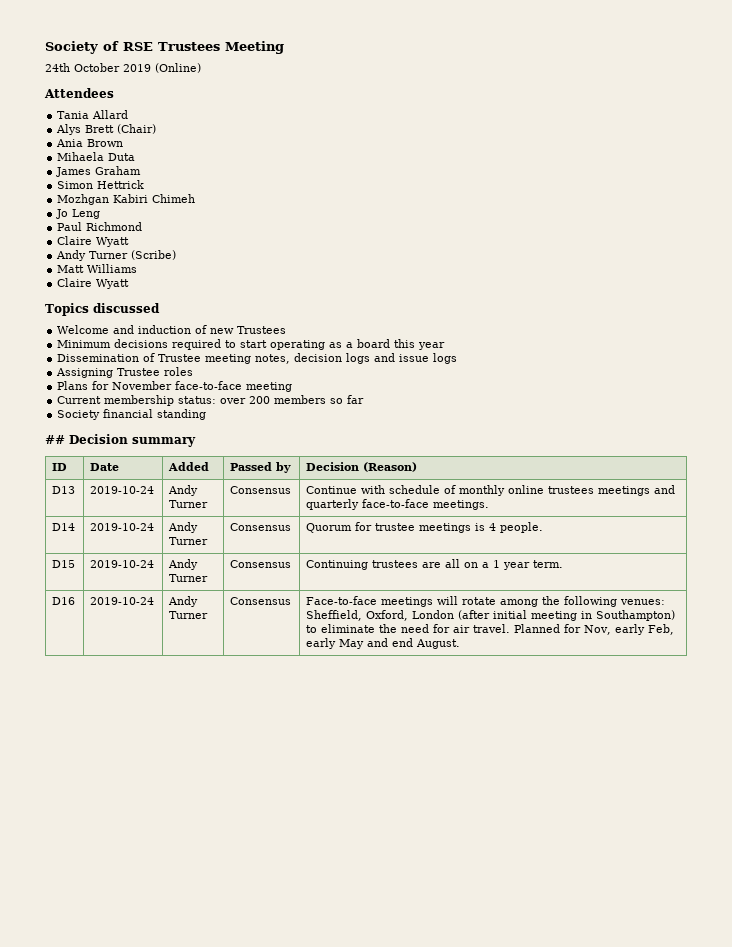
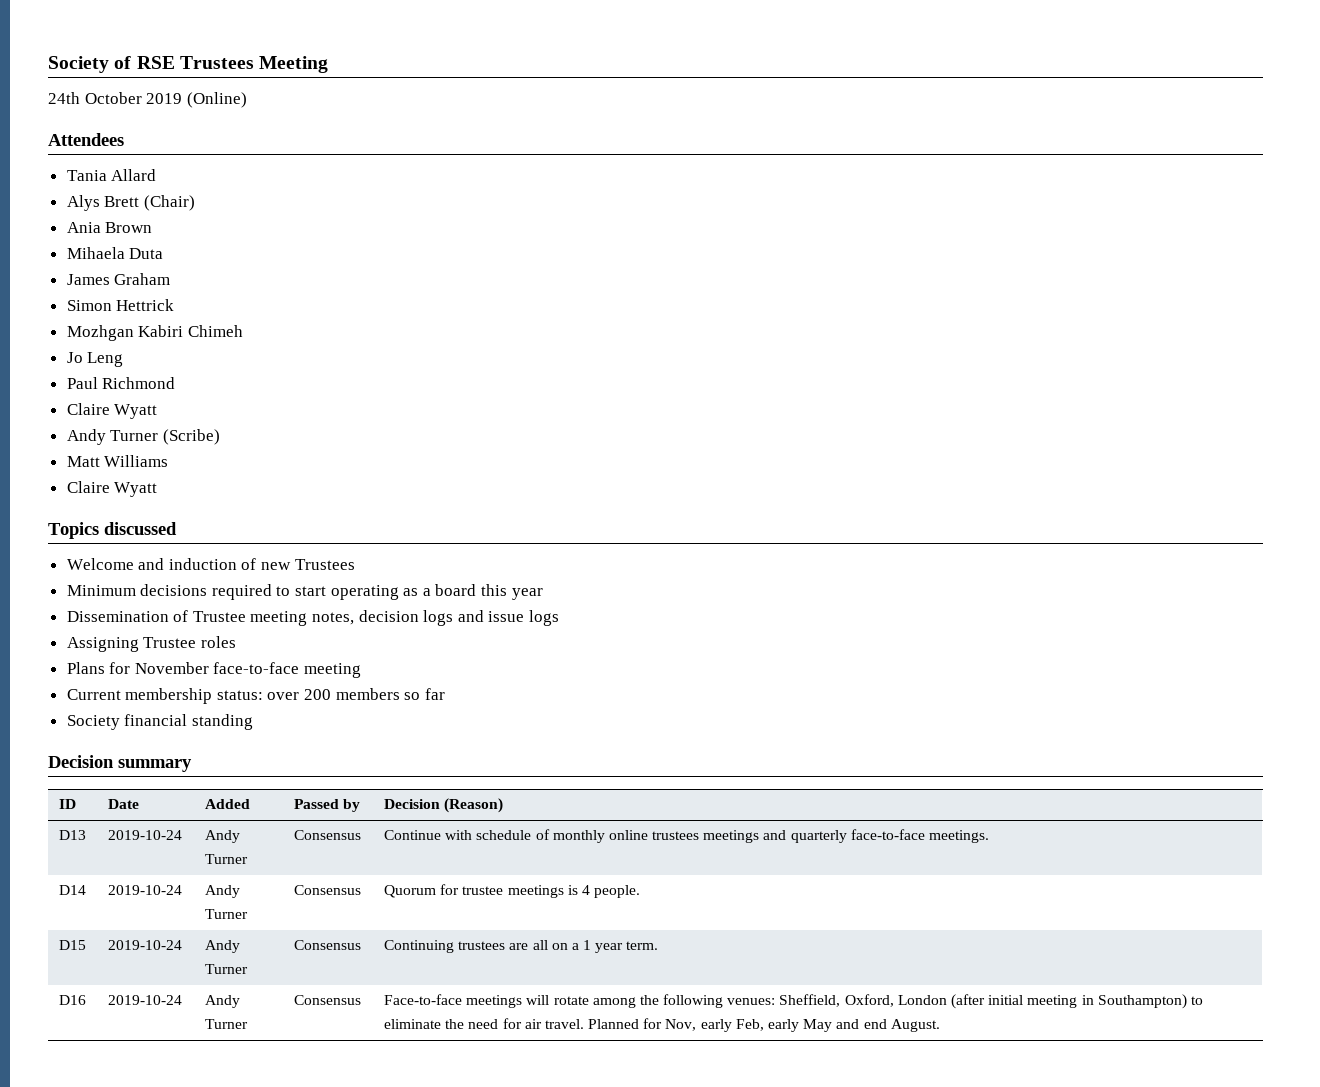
[45,435,65,444] ## -> (253, 722) none

